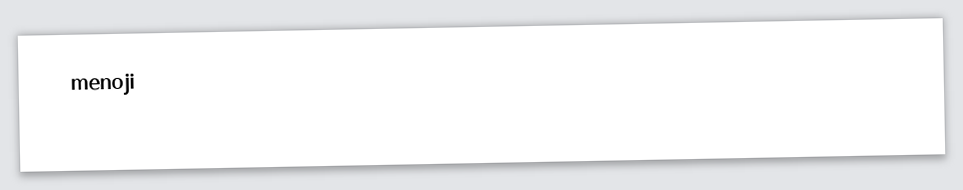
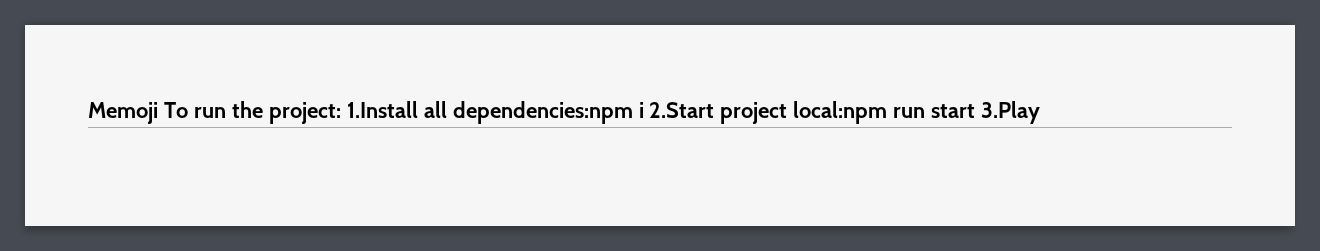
[70,72,135,97] menoji -> [88,101,1041,124] Memoji To run the project: 1.Install all dependencies:npm i 2.Start project local:npm run start 3.Play

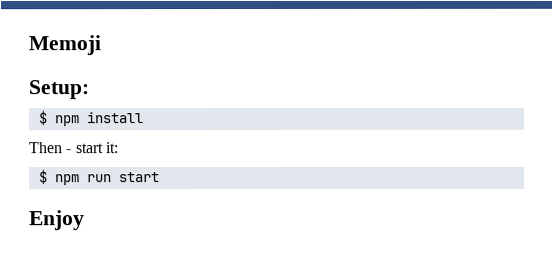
[163,101,888,124] To run the project: 1.Install all dependencies:npm i 2.Start project local:npm -> [28,80,89,100] [37,110,143,127] [29,142,119,154] [38,169,80,186] // Setup: // $ npm install // Then - start it: // $ npm
[981,101,1041,124] 3.Play -> [29,210,85,231] // Enjoy

